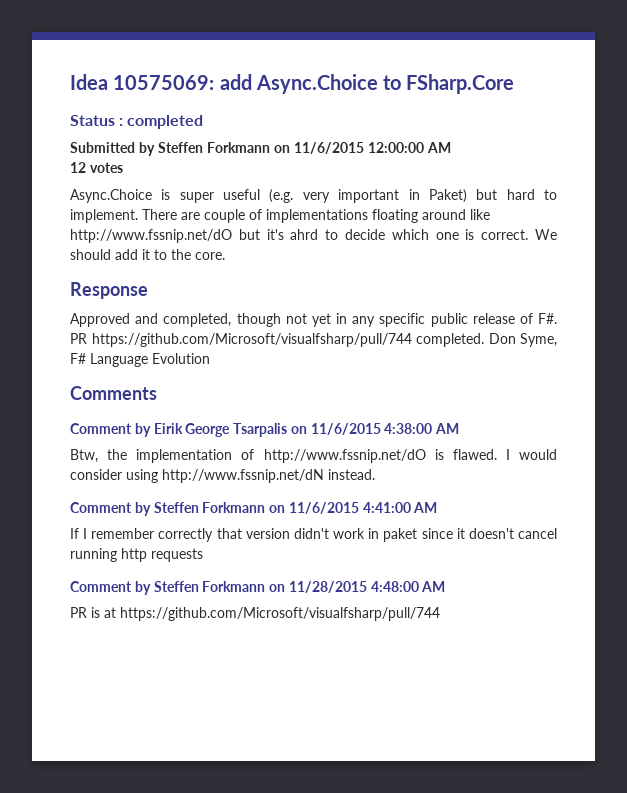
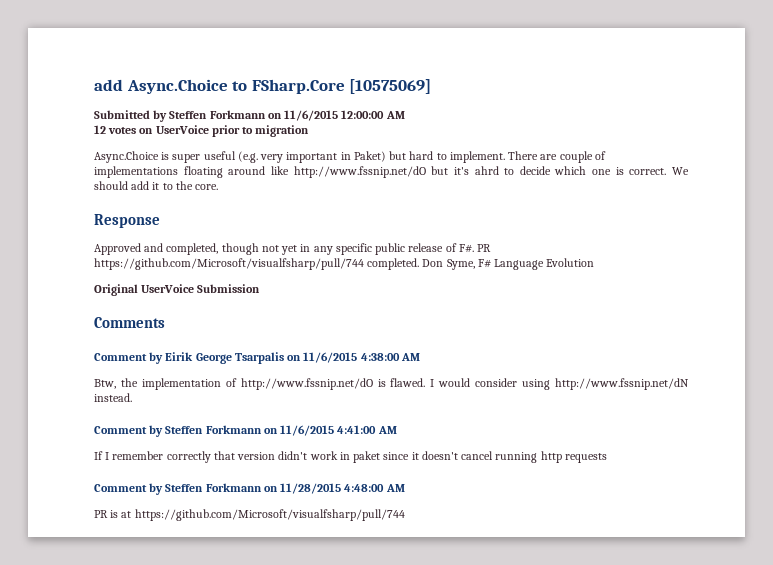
[70,74,215,90] Idea 10575069: -> (94, 85) none
[70,115,204,129] // Status : completed -> [349,79,432,94] [10575069]
(123, 167) none -> [139,125,310,137] on UserVoice prior to migration
(210, 358) none -> [94,284,261,296] // Original UserVoice Submission

